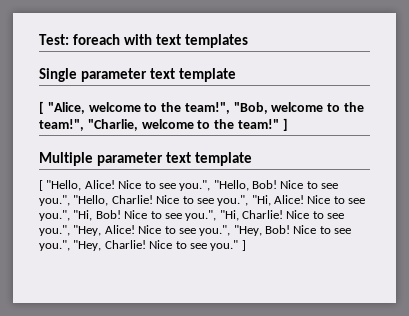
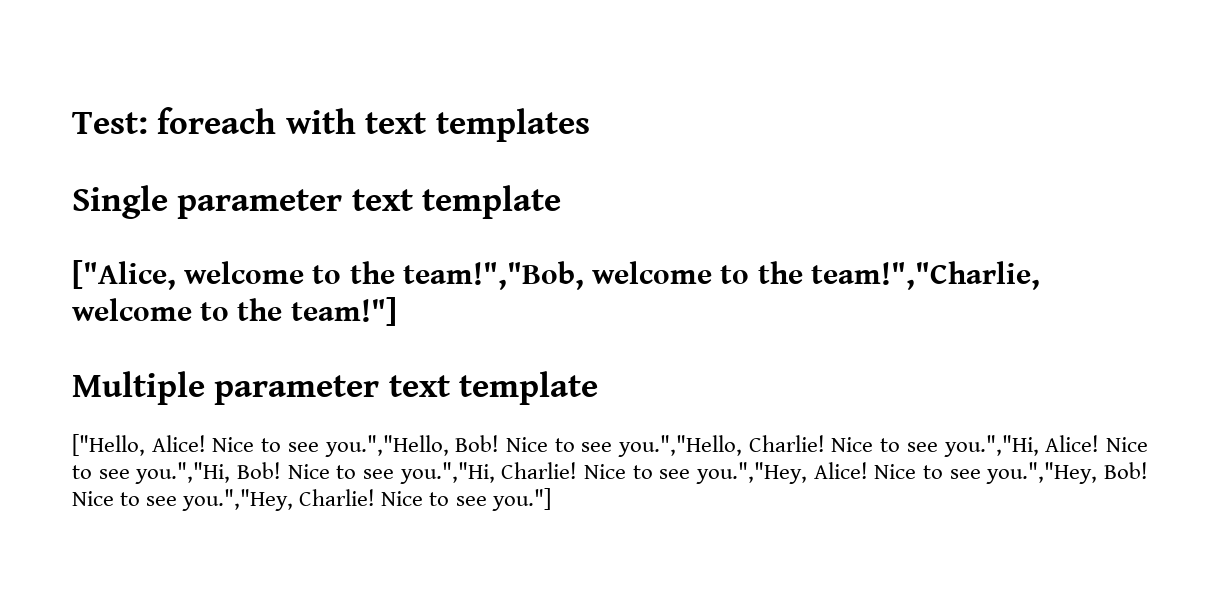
[39,101,365,114] [39,118,288,131] [ "Alice, welcome to the team!", "Bob, welcome to the team!", "Charlie, welcome to the team!" ] -> [72,260,1040,290] [72,297,397,326] ["Alice, welcome to the team!","Bob, welcome to the team!","Charlie, welcome to the team!"]
[39,180,339,191] [39,195,366,206] [39,210,345,221] [39,225,352,236] [39,240,246,251] [ "Hello, Alice! Nice to see you.", "Hello, Bob! Nice to see you.", "Hello, Charlie! Nice to see you.", "Hi, Alice! Nice to see you.", "Hi, Bob! Nice to see you.", "Hi, Charlie! Nice to see you.", "Hey, Alice! Nice to see you.", "Hey, Bob! Nice to see you.", "Hey, Charlie! Nice to see you." ] -> [72,434,1149,457] [72,462,1148,484] [72,488,551,511] ["Hello, Alice! Nice to see you.","Hello, Bob! Nice to see you.","Hello, Charlie! Nice to see you.","Hi, Alice! Nice to see you.","Hi, Bob! Nice to see you.","Hi, Charlie! Nice to see you.","Hey, Alice! Nice to see you.","Hey, Bob! Nice to see you.","Hey, Charlie! Nice to see you."]

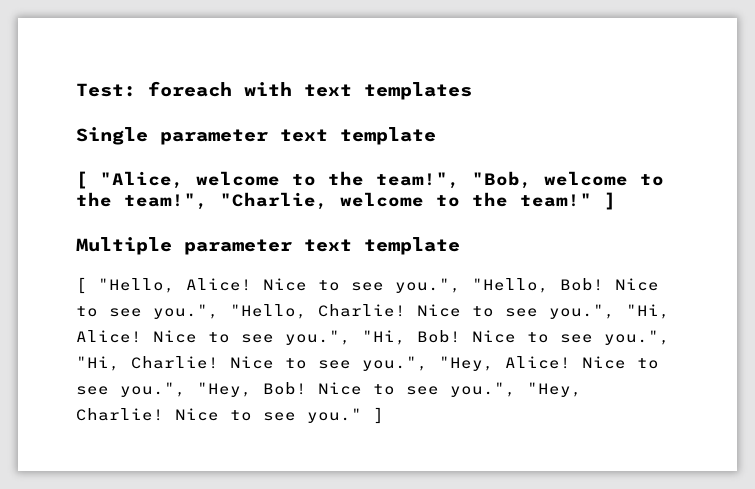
[72,260,1040,290] [72,297,397,326] ["Alice, welcome to the team!","Bob, welcome to the team!","Charlie, welcome to the team!"] -> [76,171,664,189] [76,192,616,210] [ "Alice, welcome to the team!", "Bob, welcome to the team!", "Charlie, welcome to the team!" ]
[72,434,1149,457] [72,462,1148,484] [72,488,551,511] ["Hello, Alice! Nice to see you.","Hello, Bob! Nice to see you.","Hello, Charlie! Nice to see you.","Hi, Alice! Nice to see you.","Hi, Bob! Nice to see you.","Hi, Charlie! Nice to see you.","Hey, Alice! Nice to see you.","Hey, Bob! Nice to see you.","Hey, Charlie! Nice to see you."] -> [76,277,659,294] [76,304,670,319] [76,330,670,345] [76,356,659,371] [76,382,582,397] [76,407,384,424] [ "Hello, Alice! Nice to see you.", "Hello, Bob! Nice to see you.", "Hello, Charlie! Nice to see you.", "Hi, Alice! Nice to see you.", "Hi, Bob! Nice to see you.", "Hi, Charlie! Nice to see you.", "Hey, Alice! Nice to see you.", "Hey, Bob! Nice to see you.", "Hey, Charlie! Nice to see you." ]

